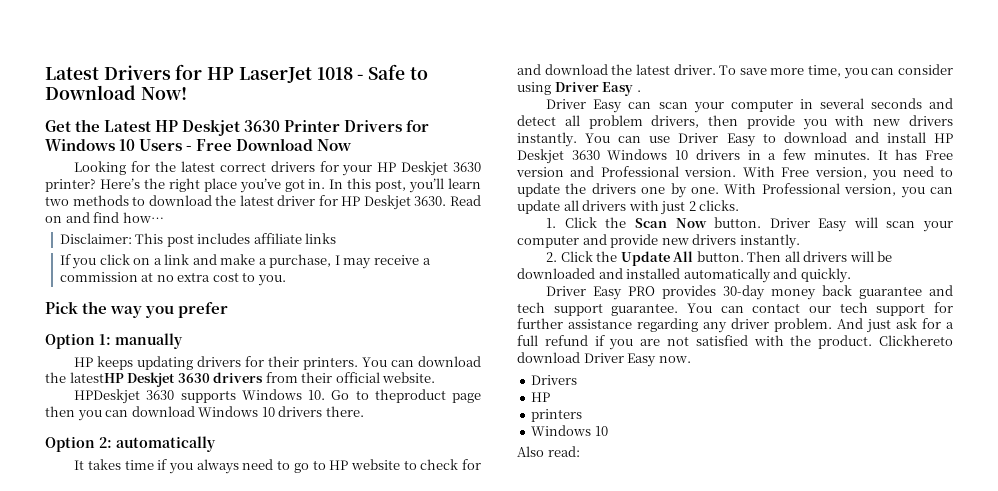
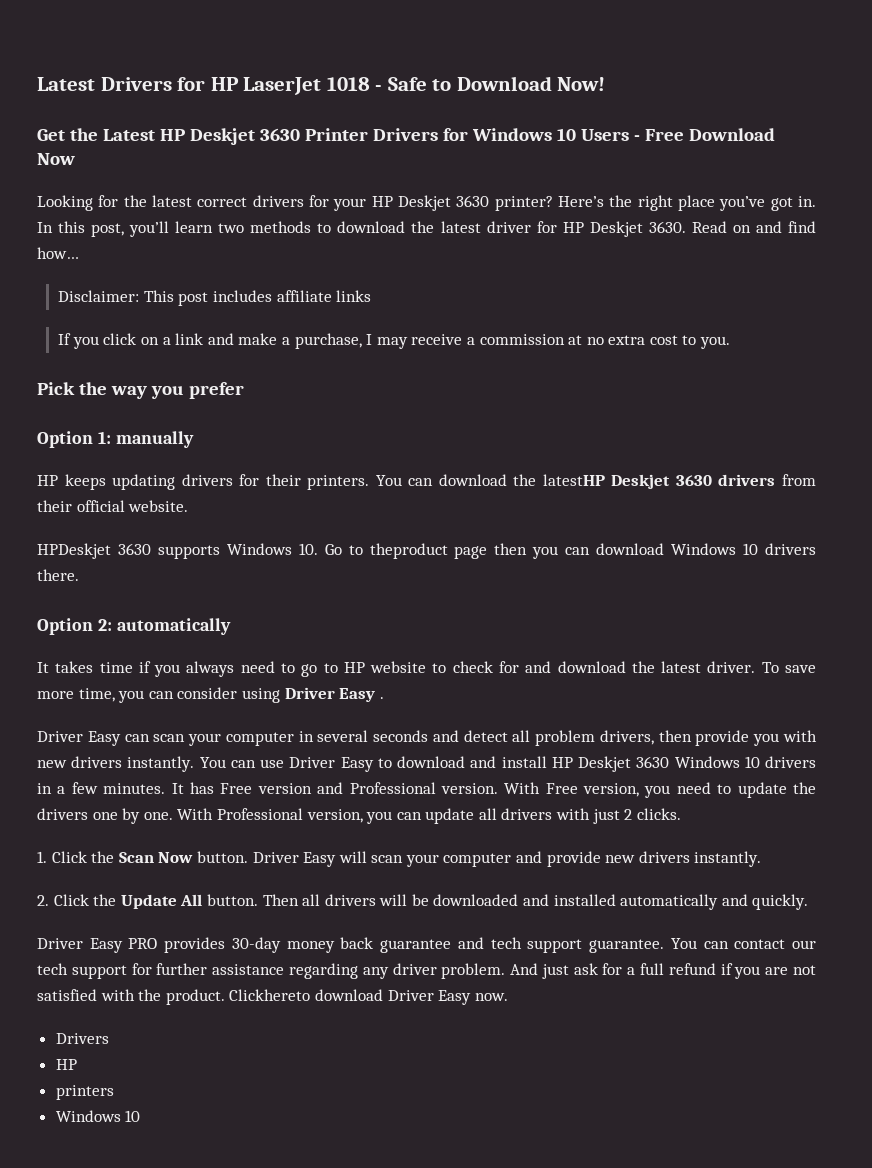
[517,446,580,457] // Also read: -> (141, 1116) none

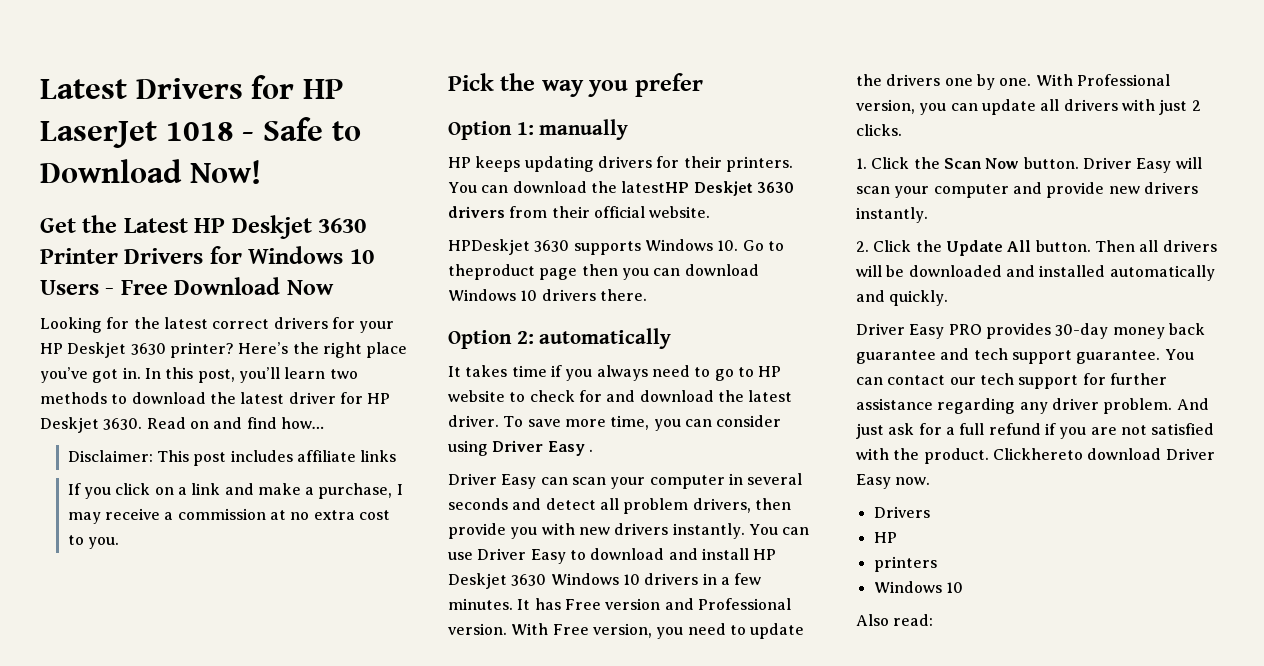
(141, 1116) none -> [856,614,934,626] // Also read:

